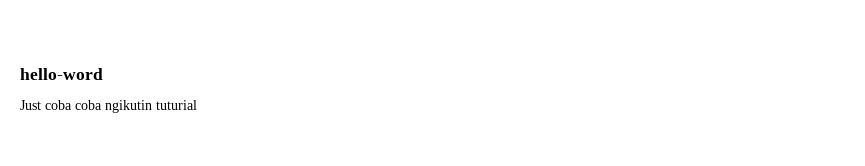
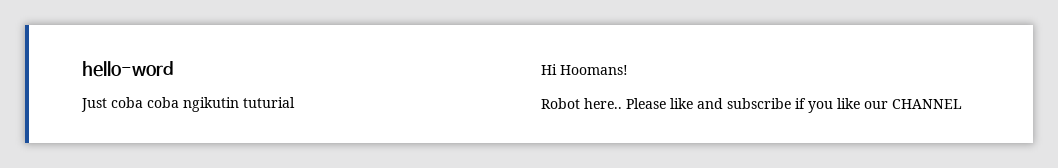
(197, 105) none -> [541,64,628,75] [541,98,962,113] // Hi Hoomans! // Robot here.. Please like and subscribe if you like our CHANNEL

